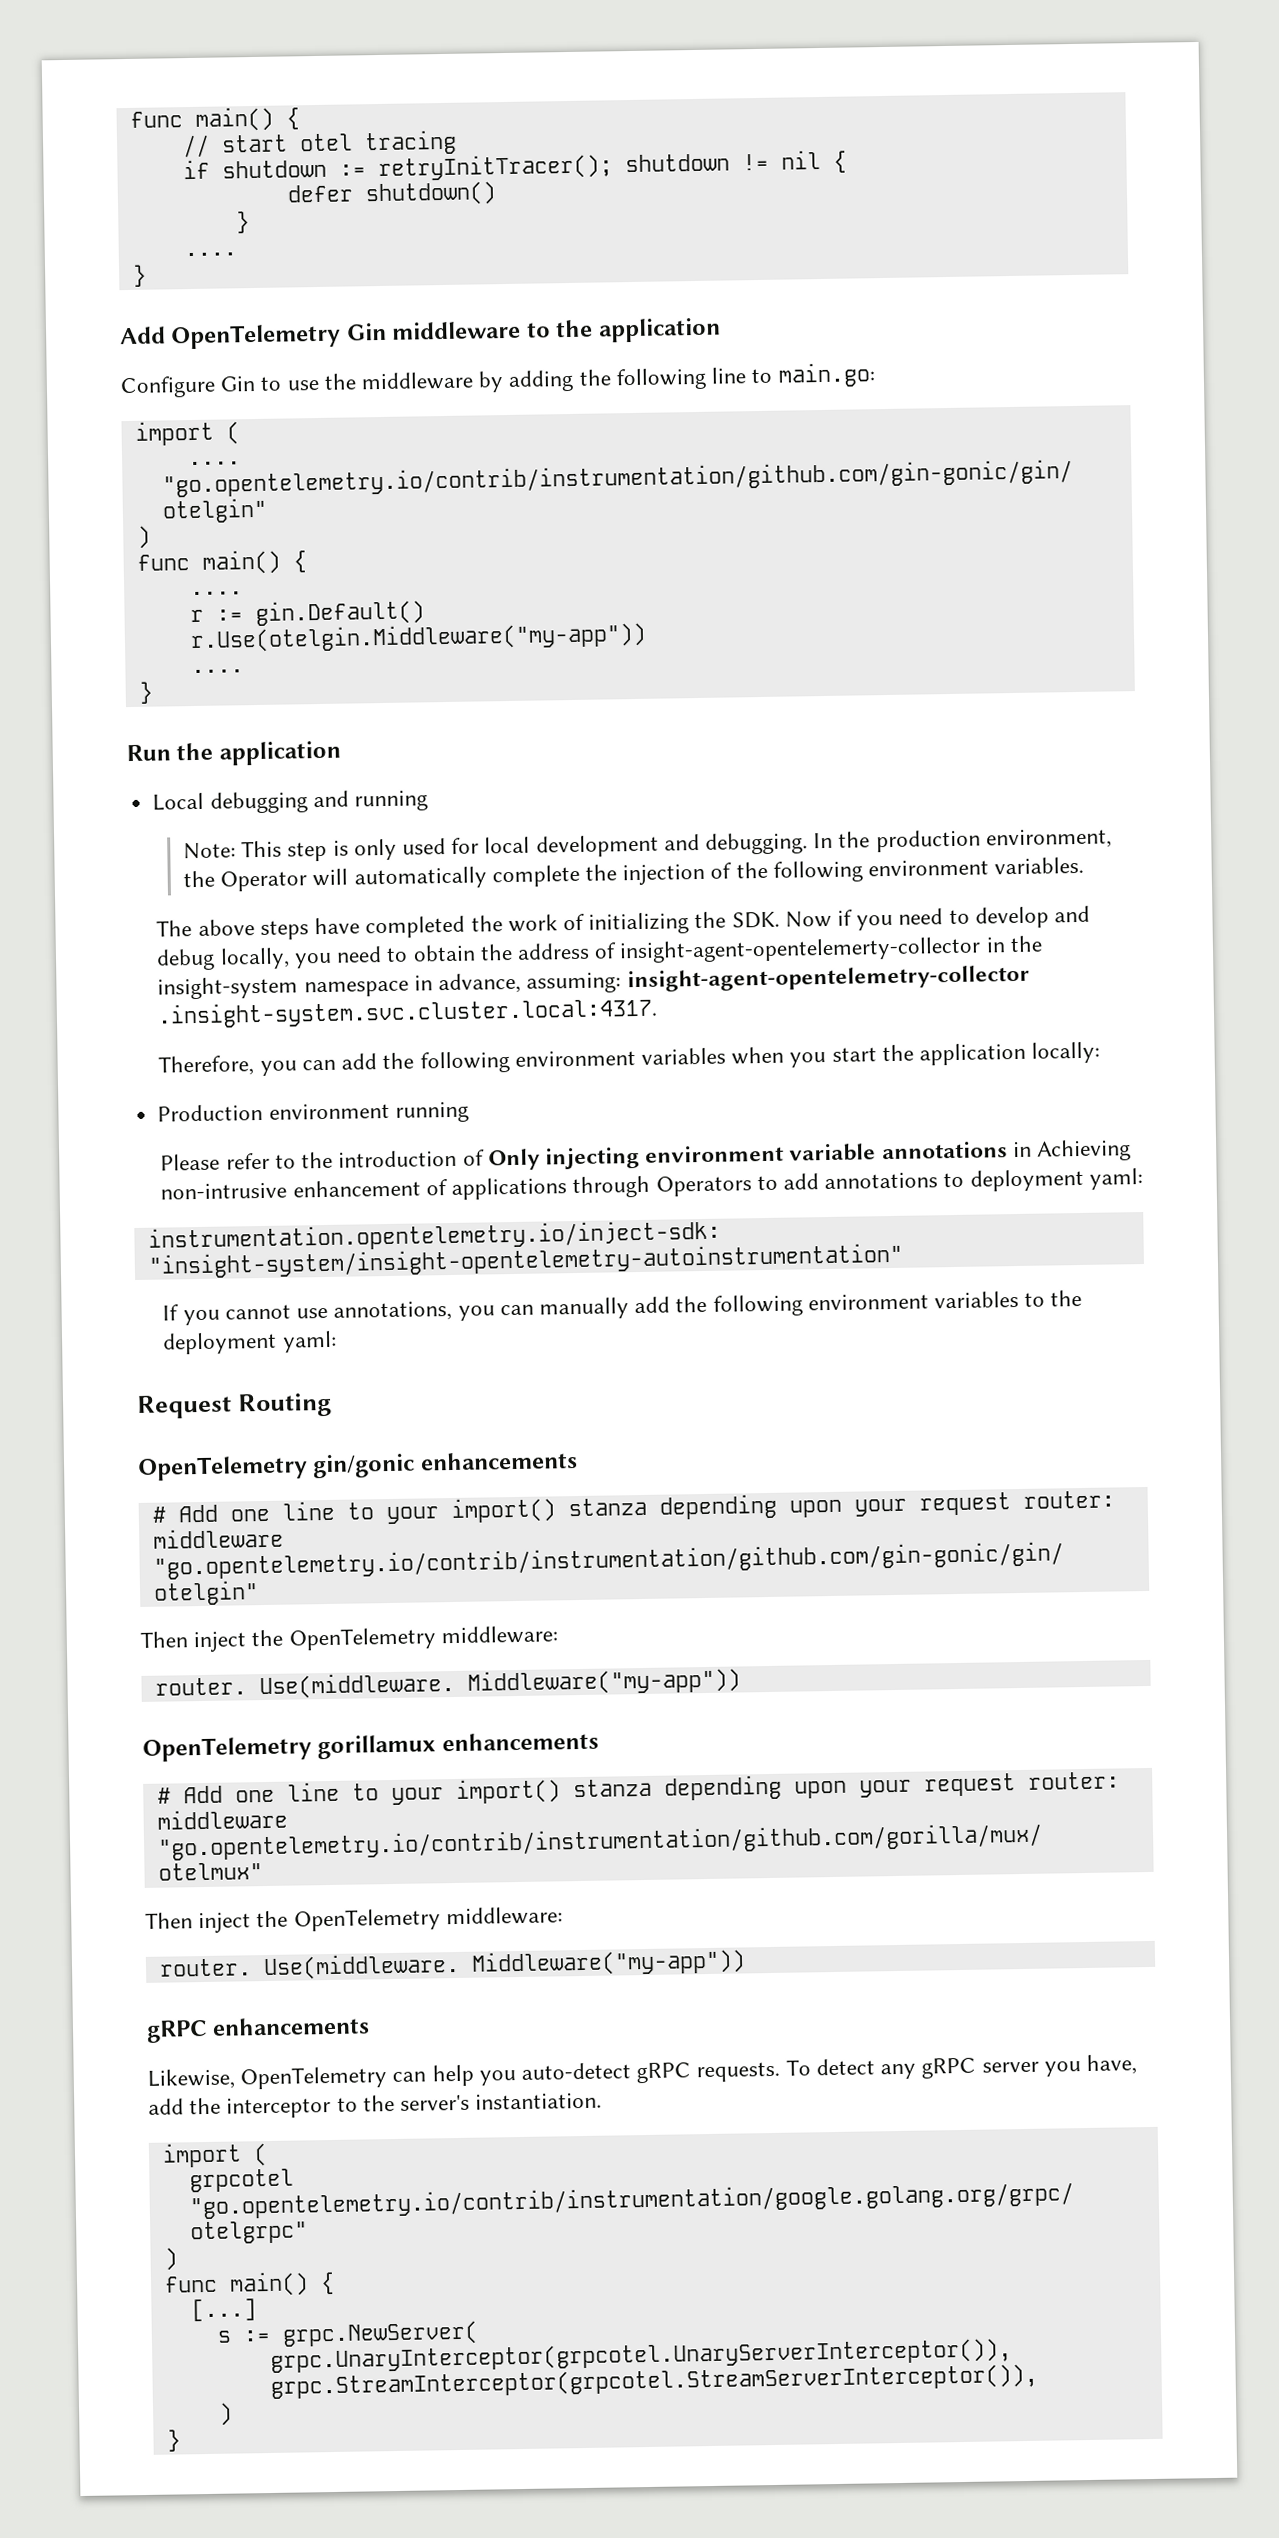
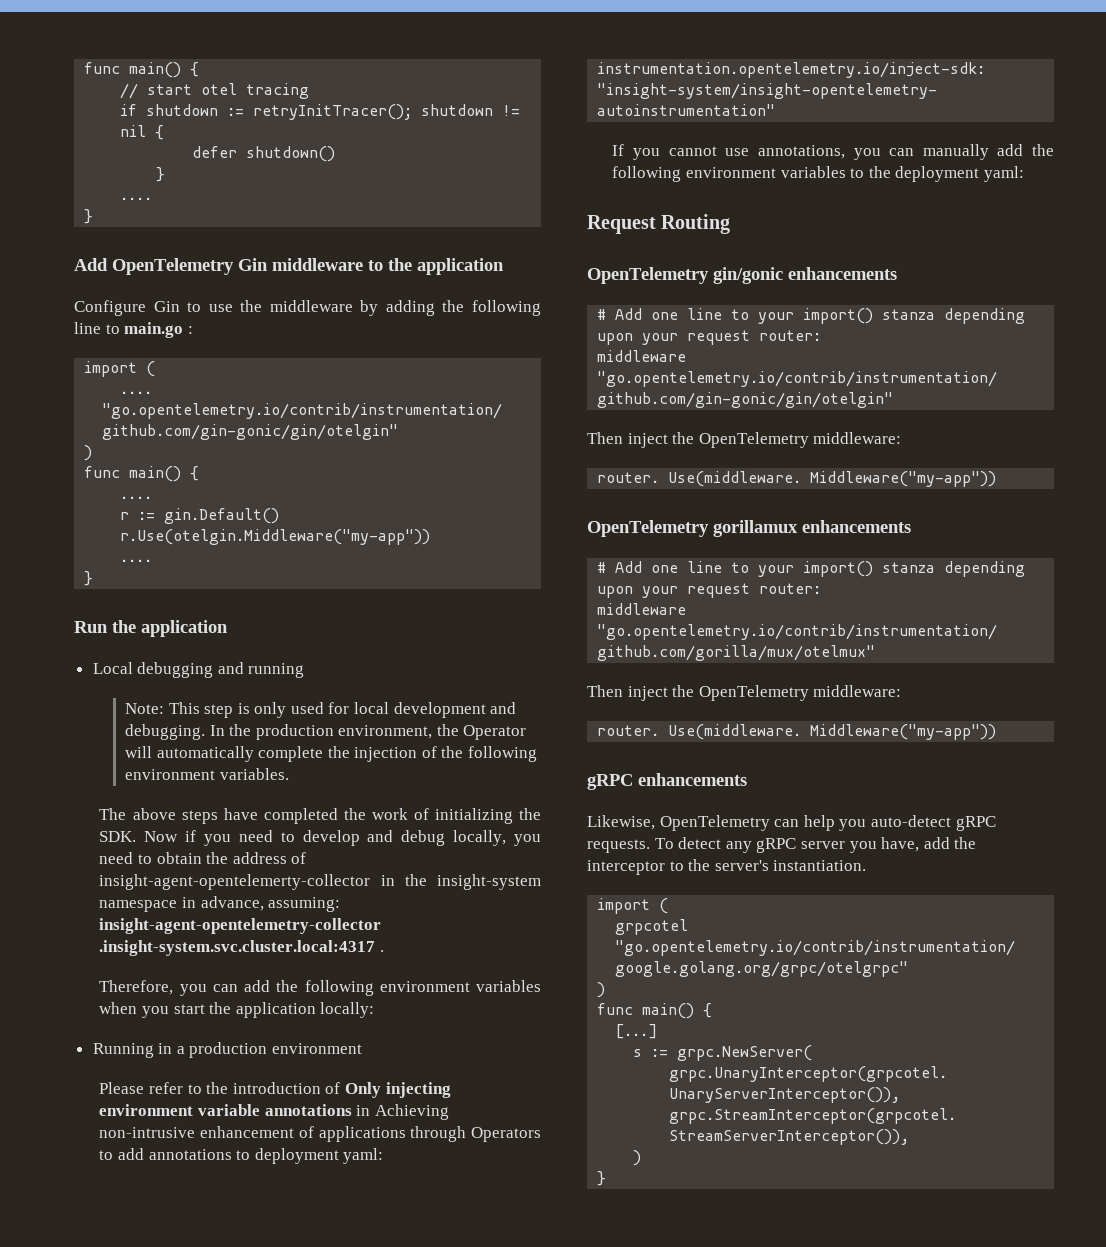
[777,362,876,388] main.go: -> [124,322,193,338] main.go :
[157,996,659,1029] .insight-system.svc.cluster.local:4317. -> [99,940,385,956] .insight-system.svc.cluster.local:4317 .
[157,1101,469,1123] Production environment running -> [92,1042,363,1058] Running in a production environment

